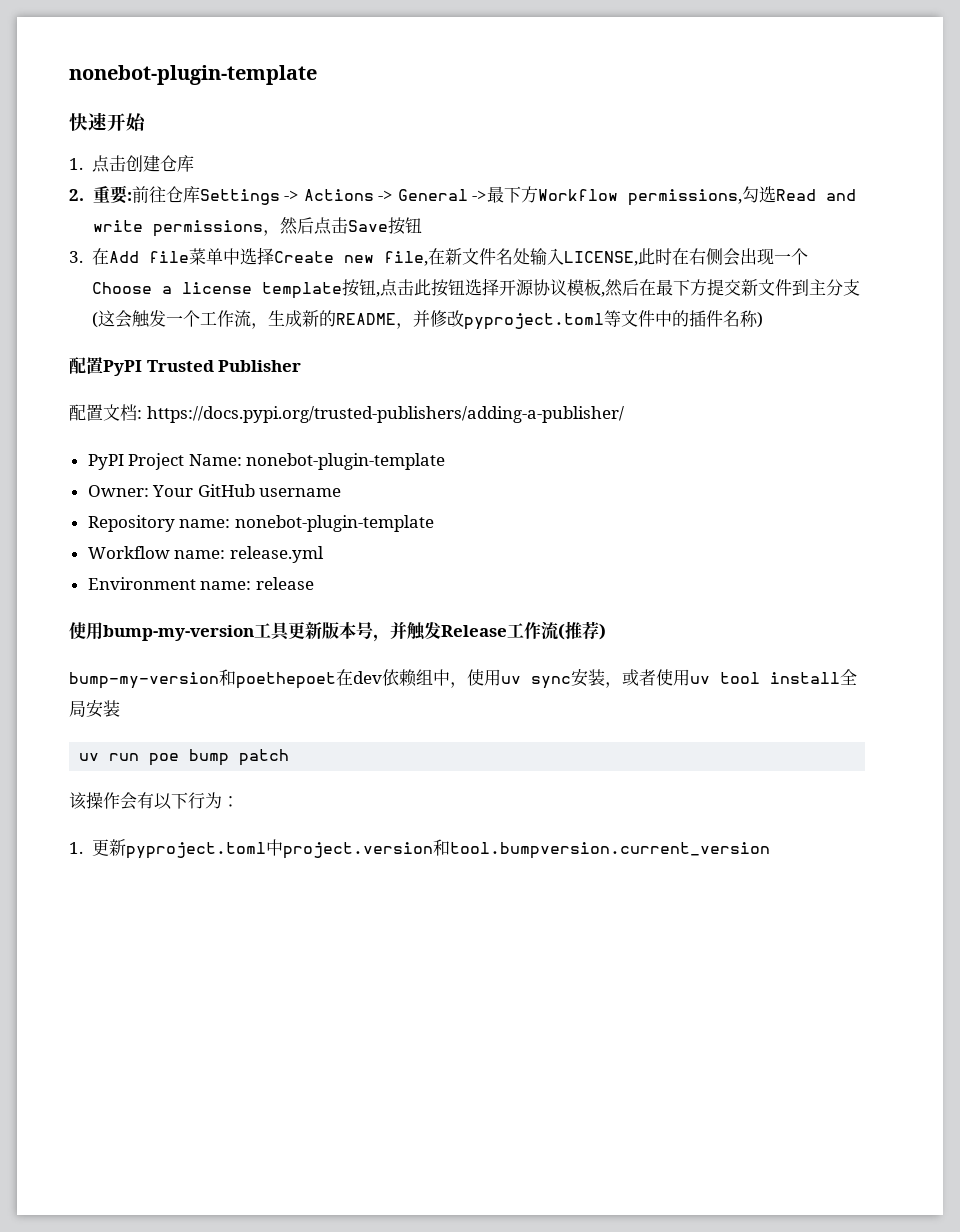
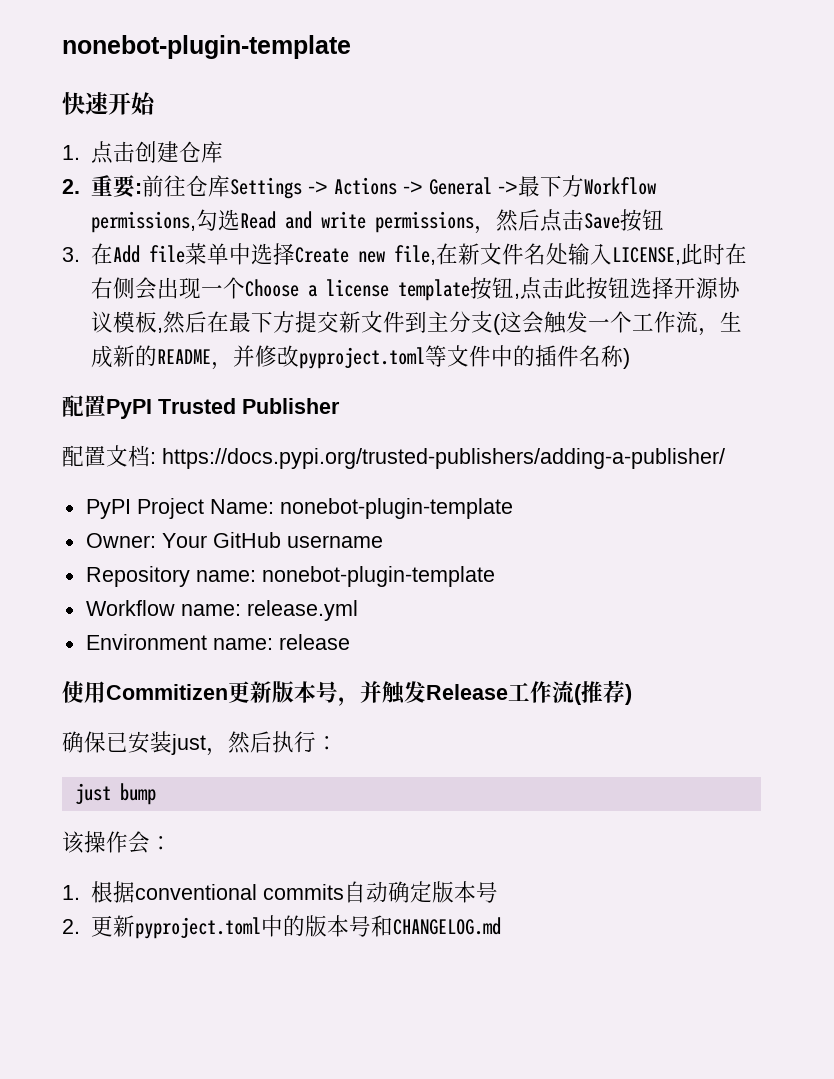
[103,622,290,641] bump-my-version工具 -> [106,684,228,700] Commitizen
[69,669,857,689] [69,700,120,718] [79,753,180,766] bump-my-version和poethepoet在dev依赖组中，使用uv sync安装，或者使用uv tool install全局安装 // uv run poe -> [62,731,338,756] [74,783,111,805] 确保已安装just，然后执行： // just
[239,749,290,766] patch -> (156, 794) none
[137,792,222,810] 有以下行为 -> (150, 842) none
[91,839,770,859] 更新pyproject.toml中project.version和tool.bumpversion.current_version -> [90,881,498,903] [62,915,501,939] 根据conventional commits自动确定版本号 // 2.更新pyproject.toml中的版本号和CHANGELOG.md

